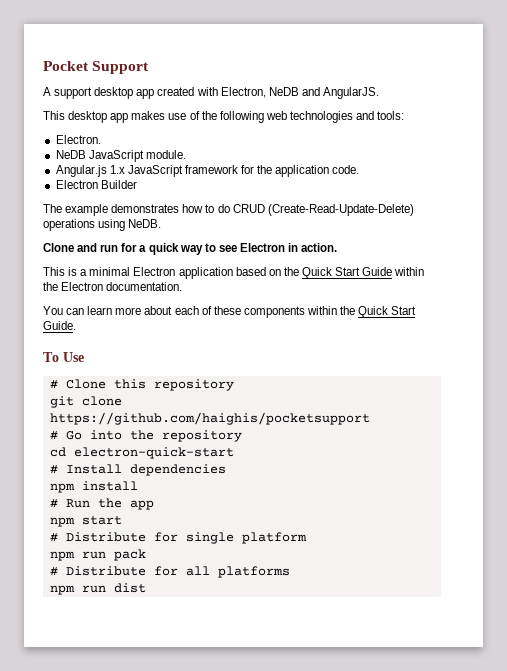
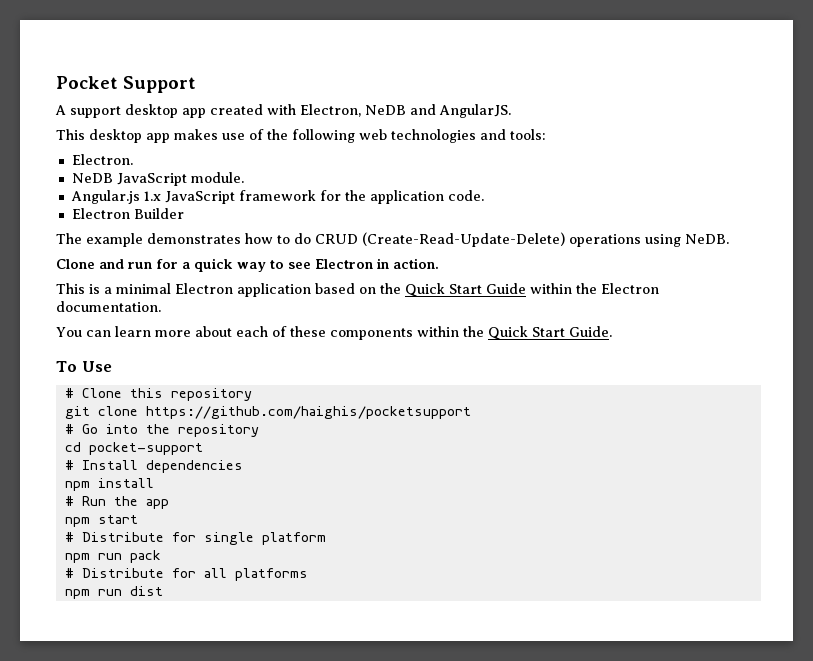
[73,447,234,459] electron-quick-start -> [88,442,203,455] pocket-support

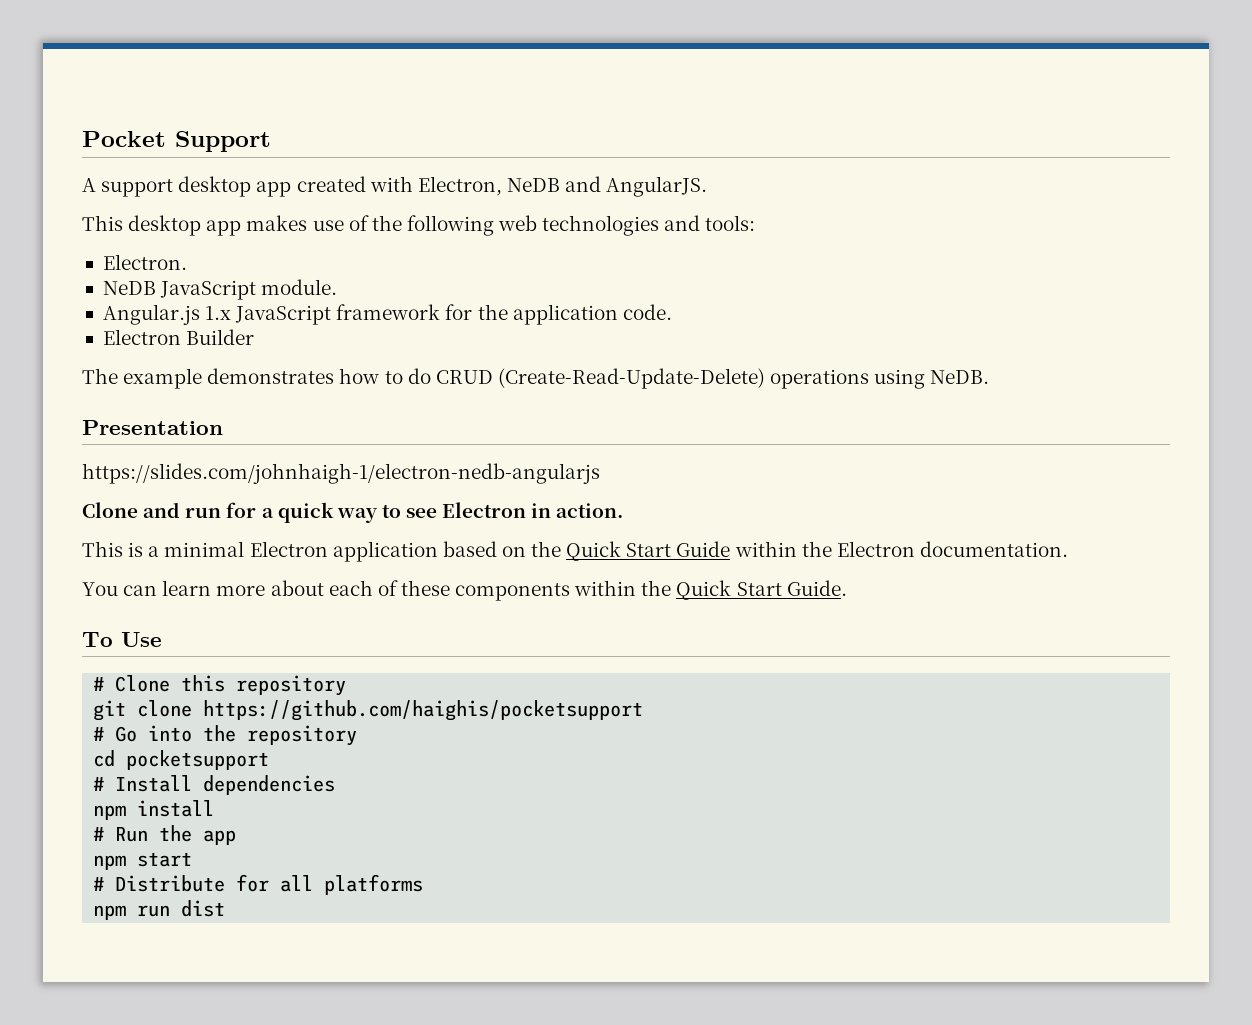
(729, 239) none -> [82,420,223,435] [82,463,600,484] // Presentation // https://slides.com/johnhaigh-1/electron-nedb-angularjs
[88,442,203,455] pocket-support -> [126,750,270,770] pocketsupport
[64,532,326,545] [64,550,161,563] // # Distribute for single platform // npm run pack -> (193, 859) none

